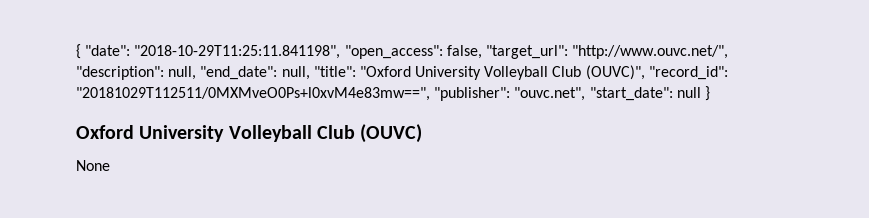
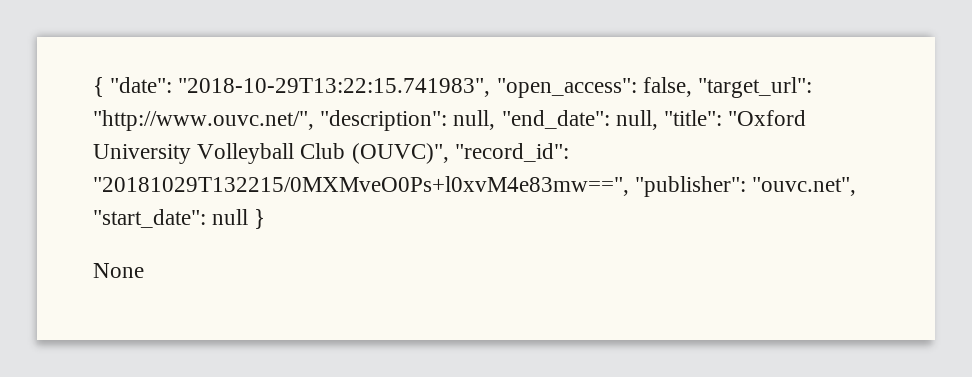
[134,45,341,59] "2018-10-29T11:25:11.841198", -> [178,78,491,97] "2018-10-29T13:22:15.741983",
[76,87,430,101] "20181029T112511/0MXMveO0Ps+l0xvM4e83mw==", -> [93,176,629,196] "20181029T132215/0MXMveO0Ps+l0xvM4e83mw==",
[76,124,423,143] // Oxford University Volleyball Club (OUVC) -> (266, 219) none

